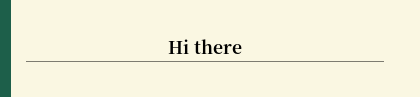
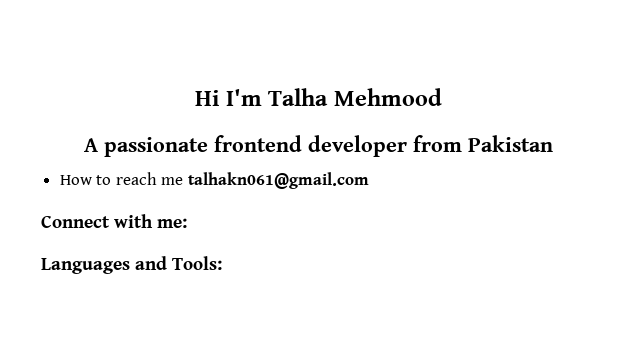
[193,39,242,54] there -> [225,88,442,106] [84,135,553,157] [59,172,370,189] [41,214,188,228] [41,256,223,274] I'm Talha Mehmood // A passionate frontend developer from Pakistan // How to reach me talhakn061@gmail.com // Connect with me: // Languages and Tools:

